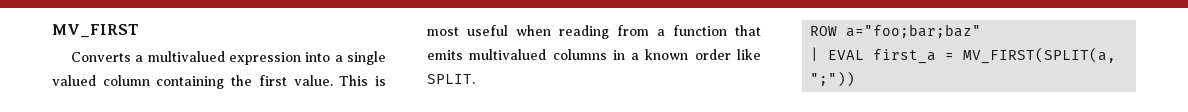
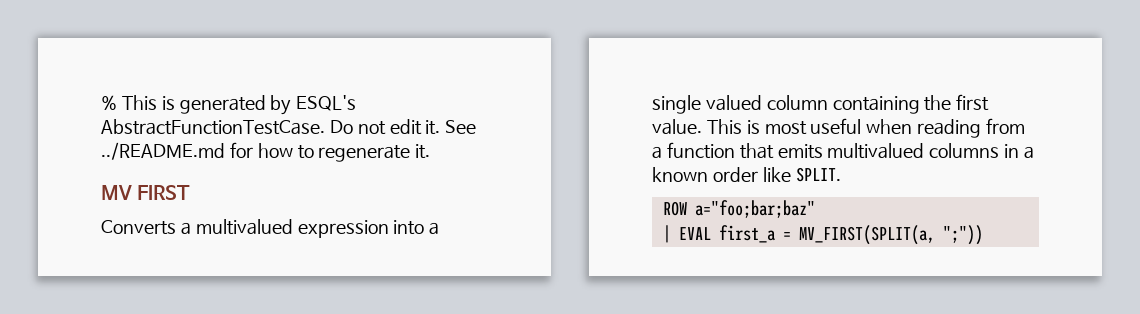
[52,24,139,38] MV_FIRST -> [101,95,357,115] [101,119,477,135] [101,142,431,162] [101,185,191,200] % This is generated by ESQL's AbstractFunctionTestCase. Do not edit it. See ../README.md for how to regenerate it. // MV FIRST

